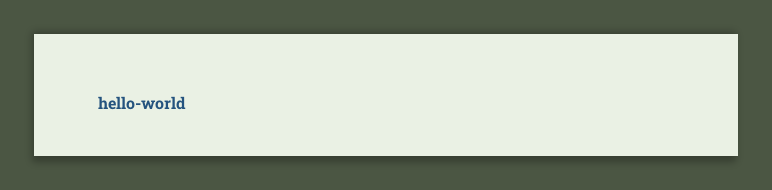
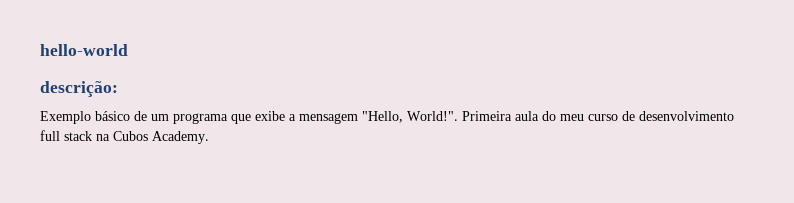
(186, 103) none -> [40,81,118,97] [40,111,734,124] [40,130,209,144] // descrição: // Exemplo básico de um programa que exibe a mensagem "Hello, World!". Primeira aula do meu curso de desenvolvimento full stack na Cubos Academy.

